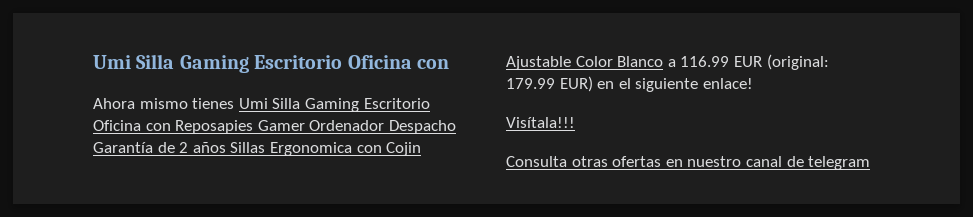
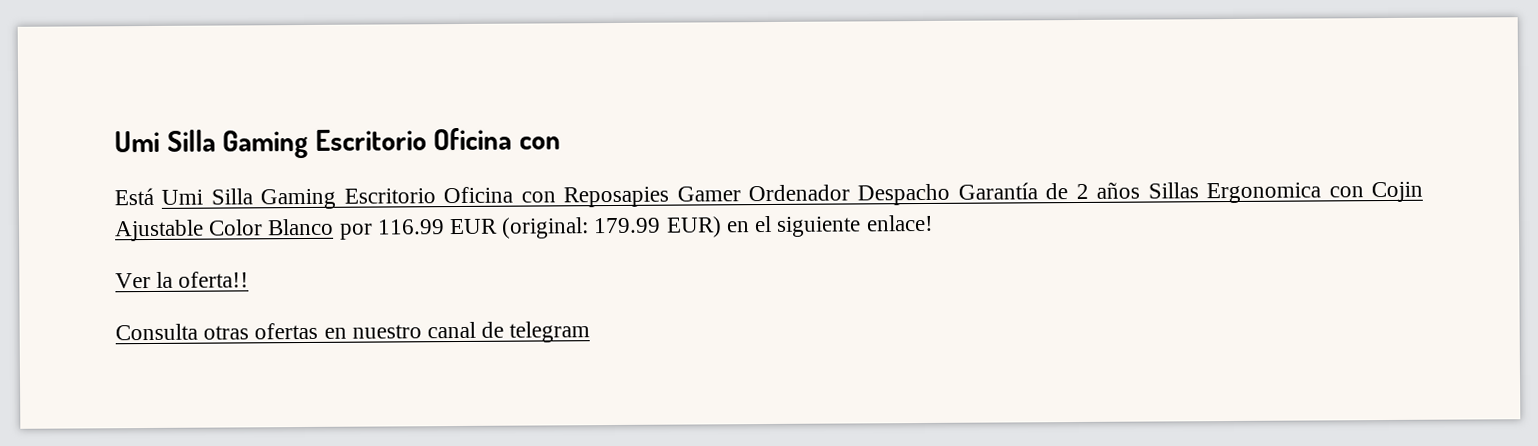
[93,98,235,109] Ahora mismo tienes -> [114,187,154,206] Está
[667,59,676,67] a -> [338,223,373,240] por
[506,117,575,128] Visítala!!! -> [115,271,250,289] Ver la oferta!!

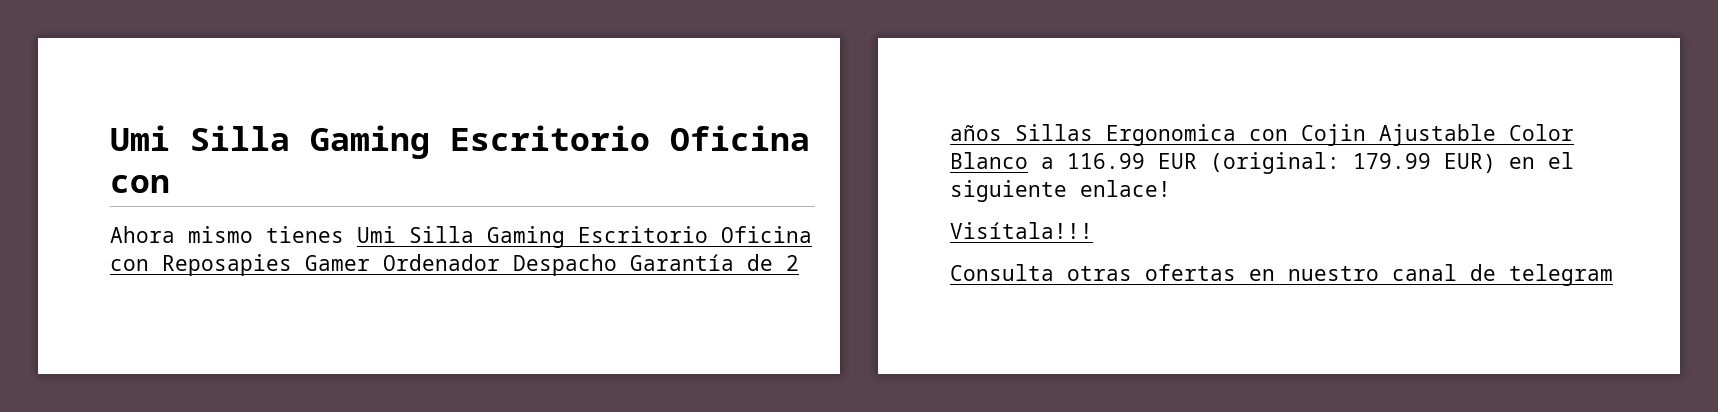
[114,187,154,206] Está -> [110,226,344,243] Ahora mismo tienes
[338,223,373,240] por -> [1041,157,1054,169] a
[115,271,250,289] Ver la oferta!! -> [950,222,1093,239] Visítala!!!

